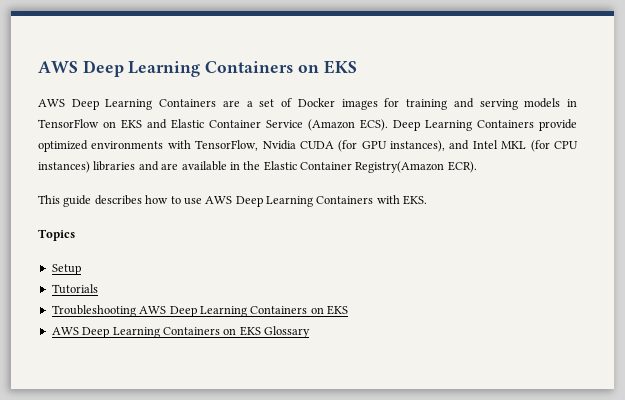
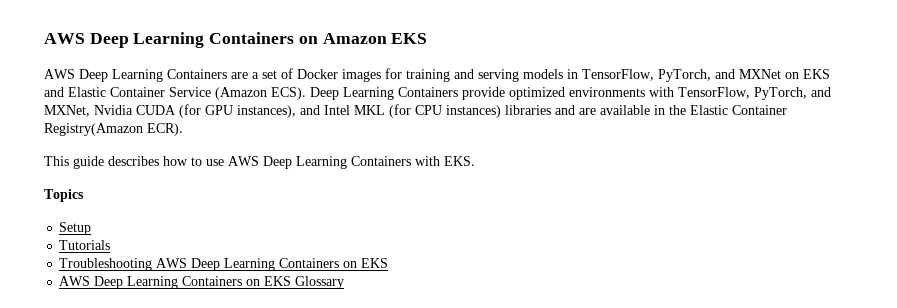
[38,60,319,77] AWS Deep Learning Containers on -> [44,32,387,48] AWS Deep Learning Containers on Amazon
[38,119,99,128] TensorFlow -> [582,69,781,82] TensorFlow, PyTorch, and MXNet
(259, 145) none -> [754,87,831,100] [44,105,90,117] PyTorch, and MXNet,

